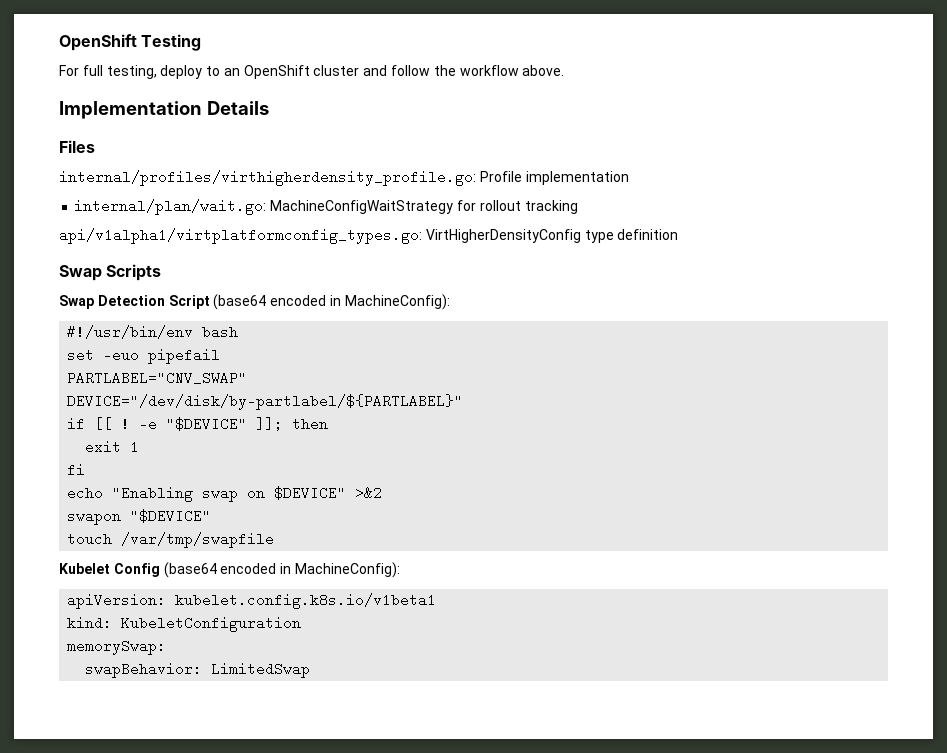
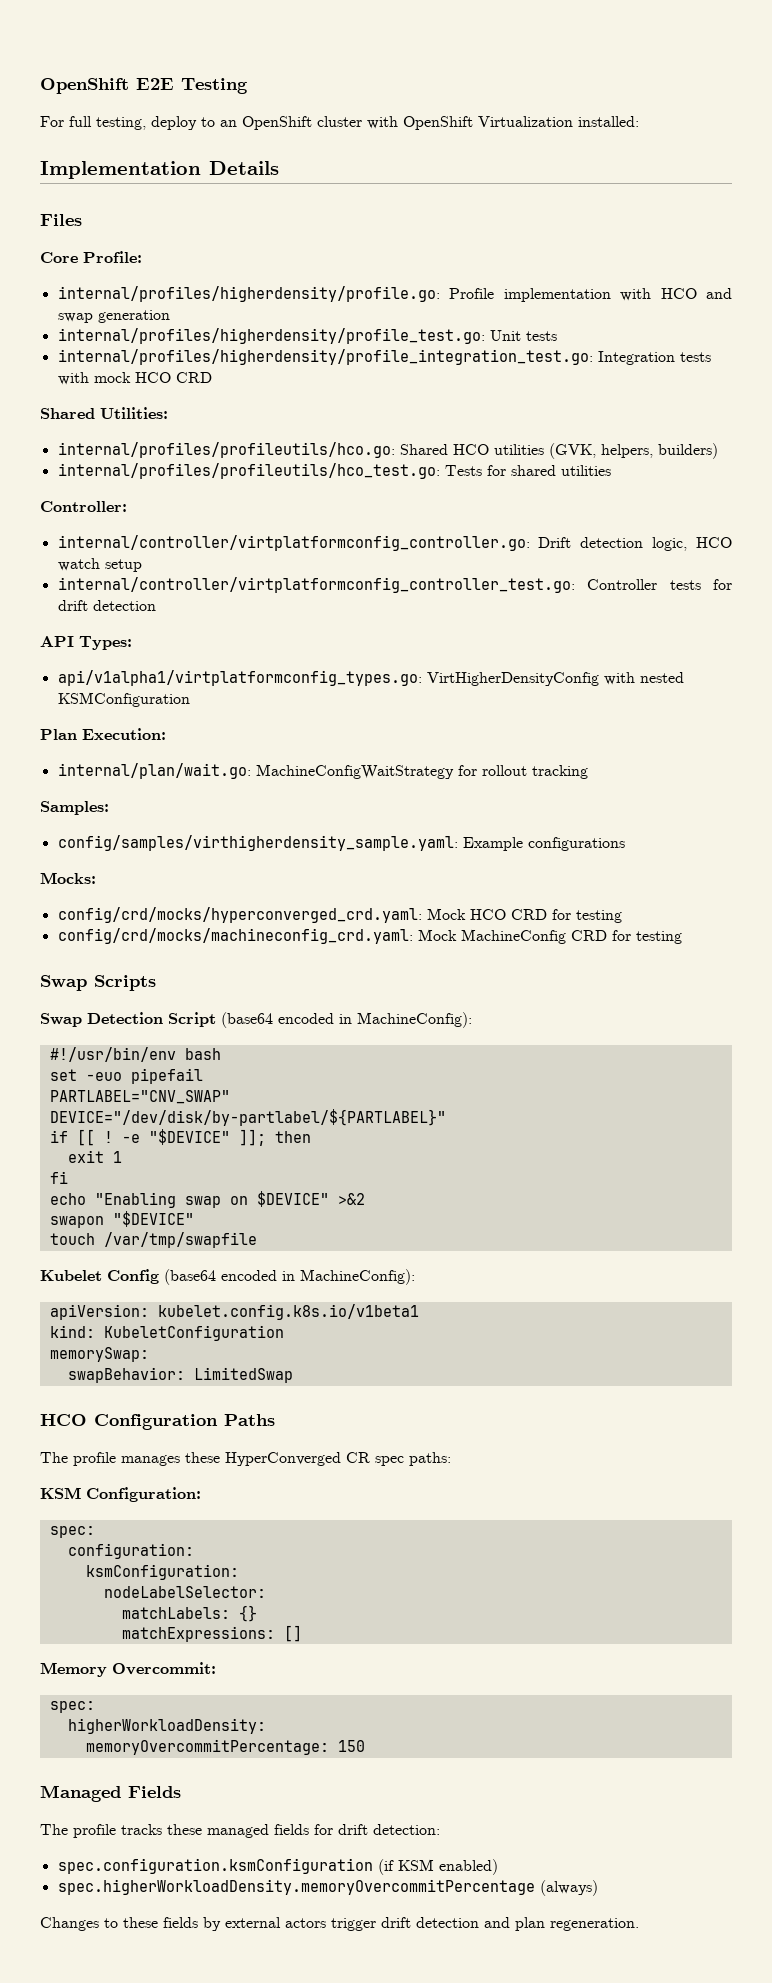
[59,34,137,51] OpenShift -> [40,78,174,94] OpenShift E2E
[363,65,565,76] and follow the workflow above. -> [367,116,639,130] with OpenShift Virtualization installed:
[59,170,476,186] internal/profiles/virthigherdensity_profile.go: -> [40,251,142,263] [57,286,440,302] Core Profile: // internal/profiles/higherdensity/profile.go:
(629, 178) none -> [620,288,733,301] [57,310,170,323] [57,328,557,344] [57,349,711,365] [57,372,212,385] [40,407,168,419] [57,442,718,459] [57,463,611,479] [40,501,127,512] [57,535,733,551] [57,558,142,572] [57,577,733,593] [57,600,156,611] [40,636,132,650] [57,670,684,686] [57,692,190,707] [40,728,166,740] with HCO and swap generation // internal/profiles/higherdensity/profile_test.go: Unit tests // internal/profiles/higherdensity/profile_integration_test.go: Integration tests with mock HCO CRD // Shared Utilities: // internal/profiles/profileutils/hco.go: Shared HCO utilities (GVK, helpers, builders) // internal/profiles/profileutils/hco_test.go: Tests for shared utilities // Controller: // internal/controller/virtplatformconfig_controller.go: Drift detection logic, HCO watch setup // internal/controller/virtplatformconfig_controller_test.go: Controller tests for drift detection // API Types: // api/v1alpha1/virtplatformconfig_types.go: VirtHigherDensityConfig with nested KSMConfiguration // Plan Execution:
[59,228,679,244] api/v1alpha1/virtplatformconfig_types.go: VirtHigherDensityConfig type definition -> [40,801,109,815] [57,835,625,851] [40,872,96,884] [57,907,622,923] [57,928,682,944] Samples: // config/samples/virthigherdensity_sample.yaml: Example configurations // Mocks: // config/crd/mocks/hyperconverged_crd.yaml: Mock HCO CRD for testing // config/crd/mocks/machineconfig_crd.yaml: Mock MachineConfig CRD for testing
(311, 670) none -> [40,1414,275,1430] [40,1452,451,1466] [40,1487,201,1502] [49,1526,95,1538] [67,1543,194,1559] [85,1564,239,1580] [103,1586,266,1598] [121,1605,257,1622] [121,1625,302,1642] [40,1662,216,1677] [49,1701,95,1713] [67,1718,266,1734] [85,1739,365,1755] [40,1785,181,1802] [40,1824,440,1838] [57,1858,498,1875] [57,1879,598,1896] [40,1917,639,1931] // HCO Configuration Paths // The profile manages these HyperConverged CR spec paths: // KSM Configuration: // spec: // configuration: // ksmConfiguration: // nodeLabelSelector: // matchLabels: {} // matchExpressions: [] // Memory Overcommit: // spec: // higherWorkloadDensity: // memoryOvercommitPercentage: 150 // Managed Fields // The profile tracks these managed fields for drift detection: // spec.configuration.ksmConfiguration (if KSM enabled) // spec.higherWorkloadDensity.memoryOvercommitPercentage (always) // Changes to these fields by external actors trigger drift detection and plan regeneration.

